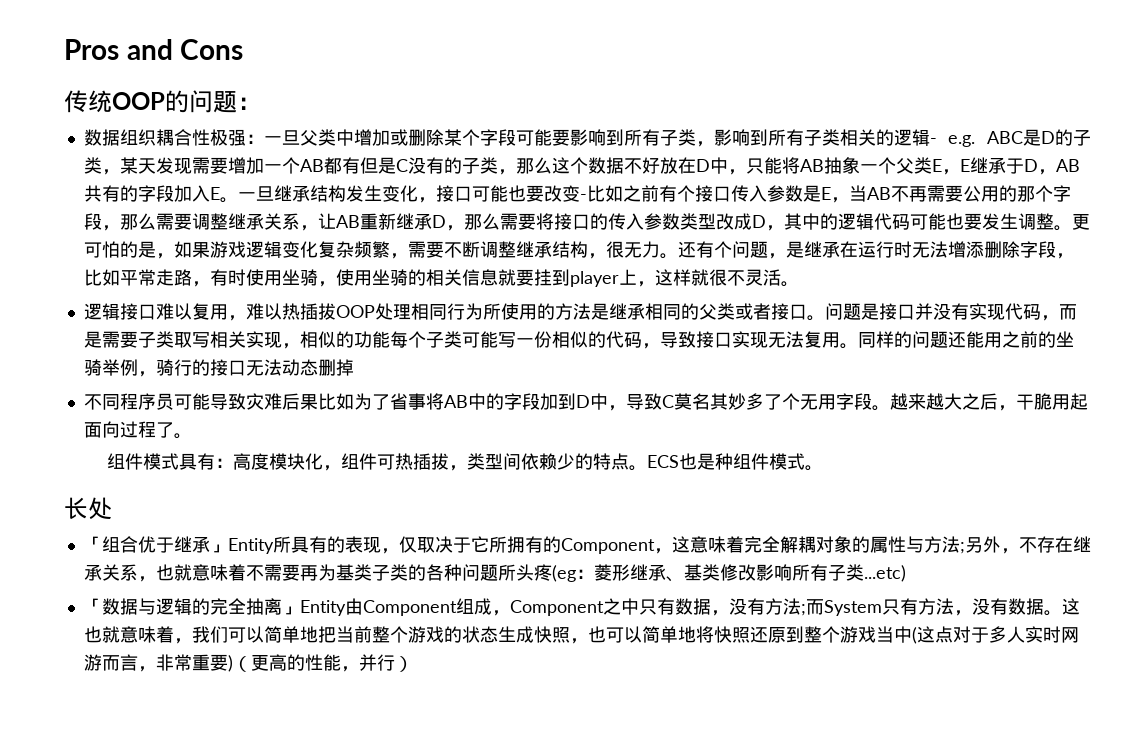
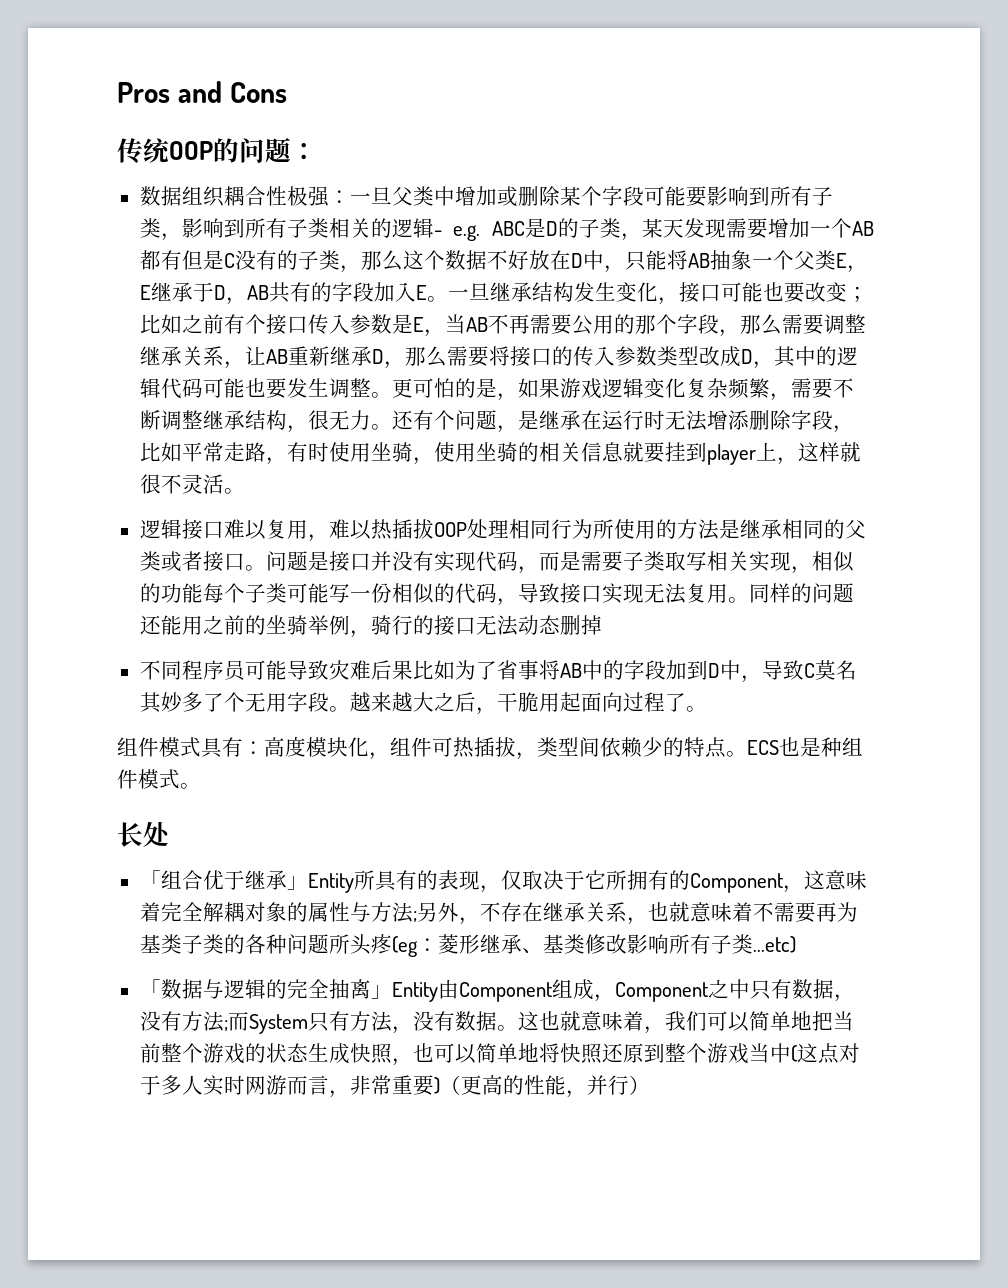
[579,194,587,200] - -> [846,286,868,302] ；

